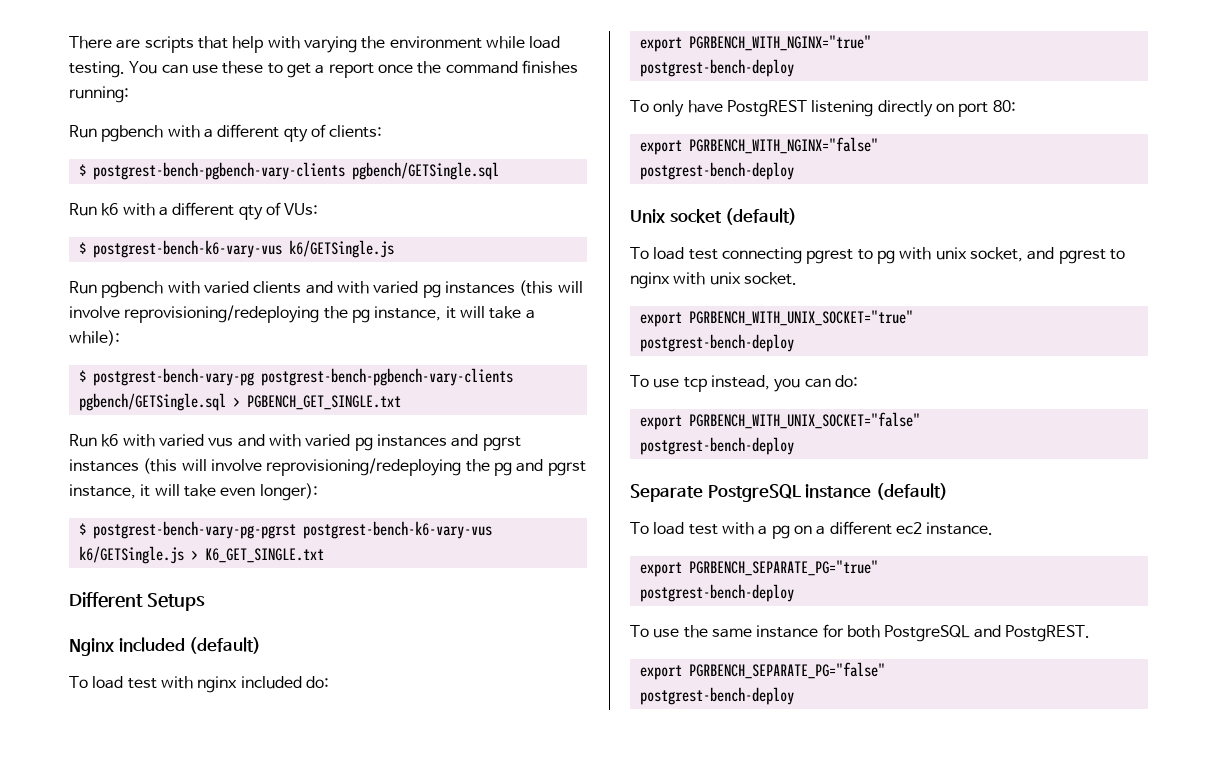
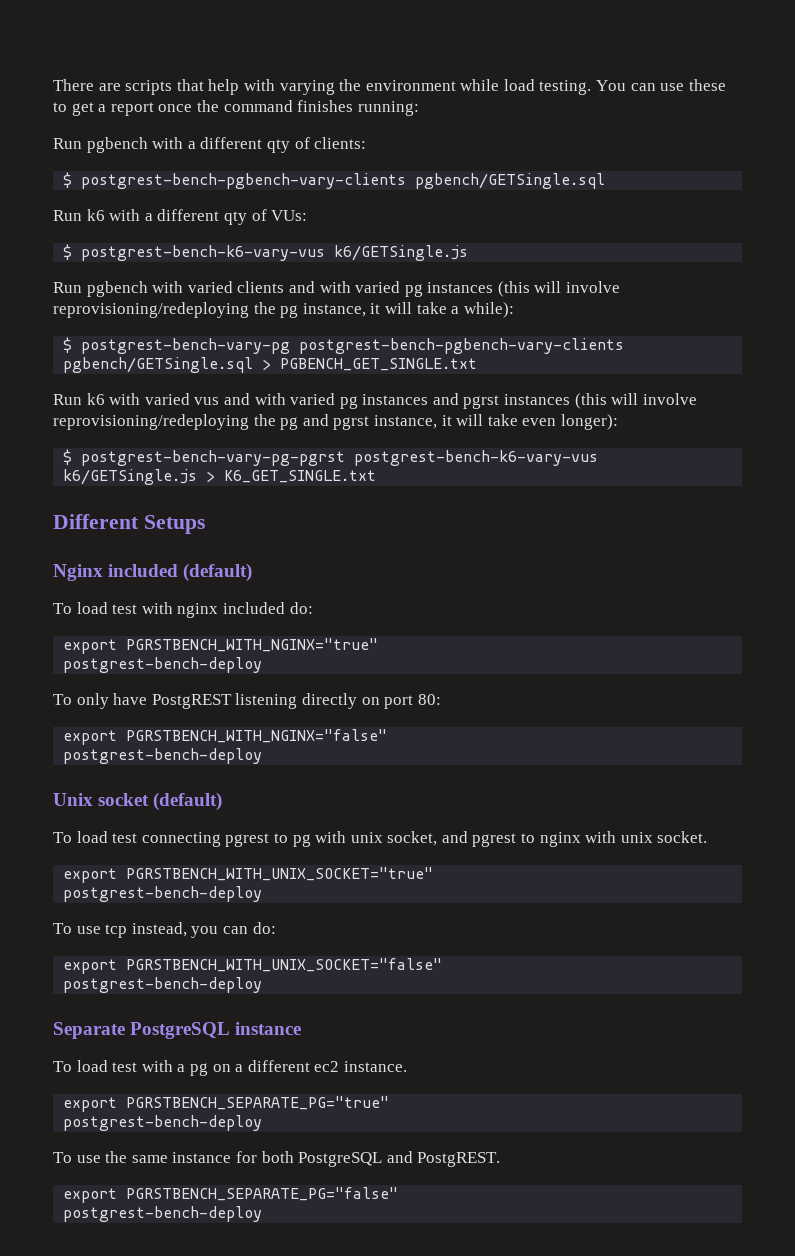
[688,35,871,51] PGRBENCH_WITH_NGINX="true" -> [126,638,379,652] PGRSTBENCH_WITH_NGINX="true"
[688,137,878,154] PGRBENCH_WITH_NGINX="false" -> [126,729,388,743] PGRSTBENCH_WITH_NGINX="false"
[688,310,913,326] PGRBENCH_WITH_UNIX_SOCKET="true" -> [126,867,434,881] PGRSTBENCH_WITH_UNIX_SOCKET="true"
[688,412,920,429] PGRBENCH_WITH_UNIX_SOCKET="false" -> [126,958,443,972] PGRSTBENCH_WITH_UNIX_SOCKET="false"
[875,483,948,500] (default) -> (302, 1028) none
[688,560,878,576] PGRBENCH_SEPARATE_PG="true" -> [126,1096,390,1110] PGRSTBENCH_SEPARATE_PG="true"
[688,662,885,679] PGRBENCH_SEPARATE_PG="false" -> [126,1187,399,1201] PGRSTBENCH_SEPARATE_PG="false"

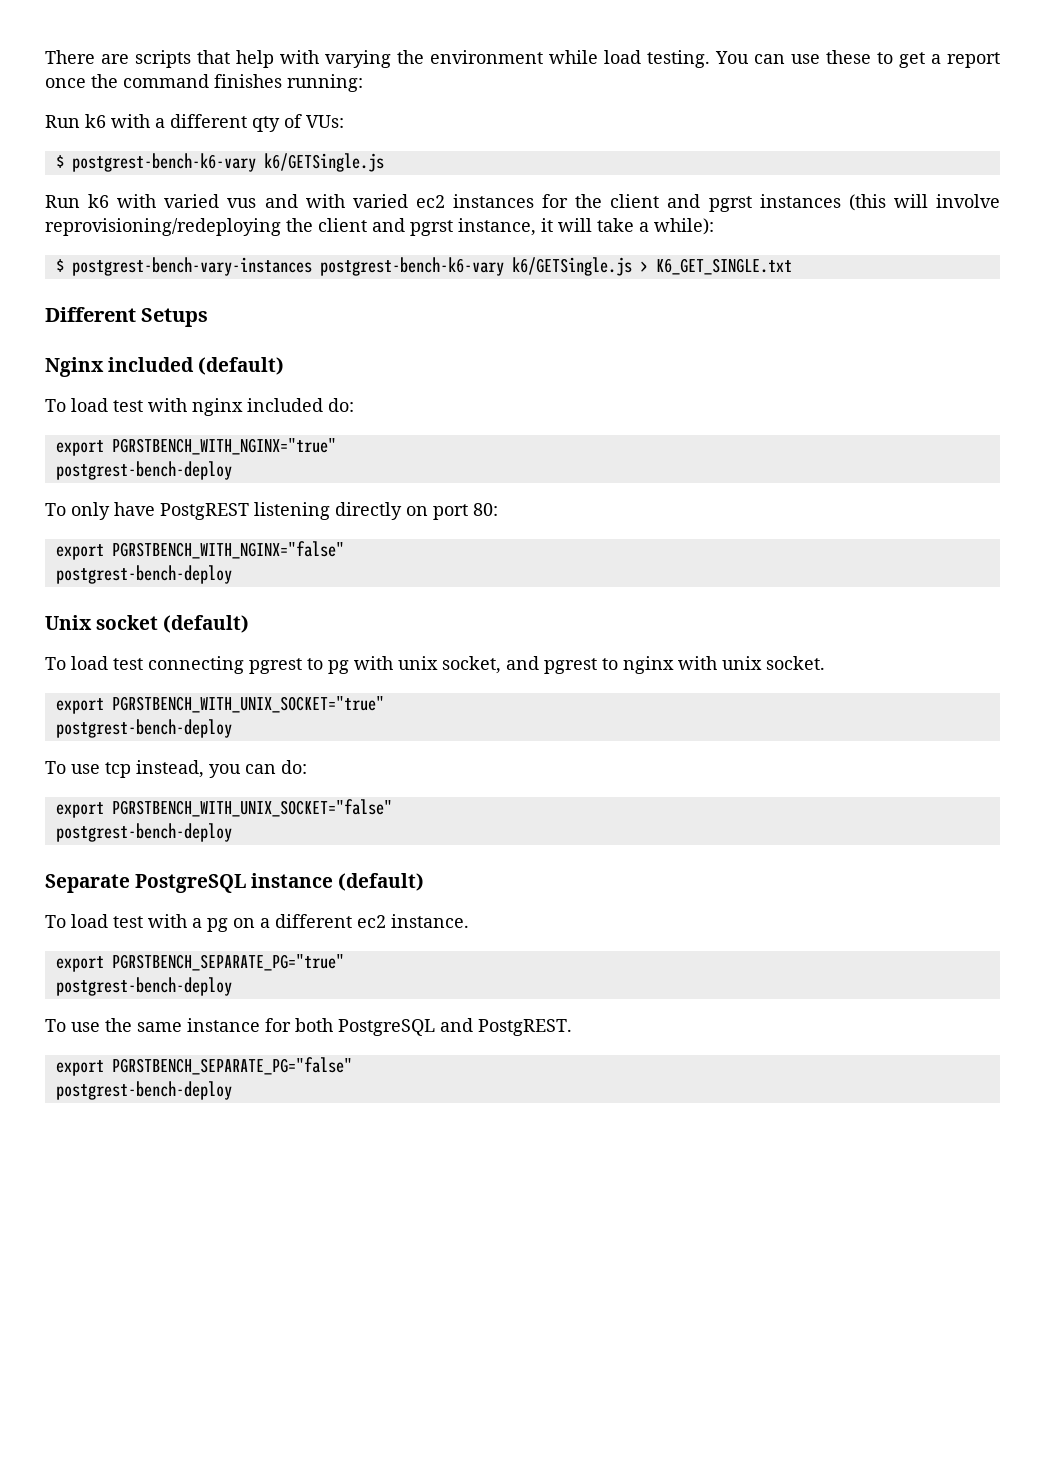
[53,137,367,153] [63,172,606,189] // Run pgbench with a different qty of clients: // $ postgrest-bench-pgbench-vary-clients pgbench/GETSingle.sql -> (363, 83) none
[81,245,469,261] [53,281,621,297] [53,302,514,318] [63,337,625,354] [63,357,478,373] postgrest-bench-k6-vary-vus k6/GETSingle.js // Run pgbench with varied clients and with varied pg instances (this will involve reprovisioning/redeploying the pg instance, it will take a while): // $ postgrest-bench-vary-pg postgrest-bench-pgbench-vary-clients pgbench/GETSingle.sql > PGBENCH_GET_SINGLE.txt -> [71,153,384,172] postgrest-bench-k6-vary k6/GETSingle.js
[339,394,429,409] pg instances -> [415,194,660,208] ec2 instances for the client
[280,417,299,430] pg -> [318,218,367,232] client
[522,414,618,430] [63,449,599,466] even longer): // $ postgrest-bench-vary-pg-pgrst postgrest-bench-k6-vary-vus -> [639,218,714,235] [55,257,504,276] a while): // $ postgrest-bench-vary-instances postgrest-bench-k6-vary
(302, 1028) none -> [338,873,425,891] (default)

